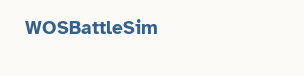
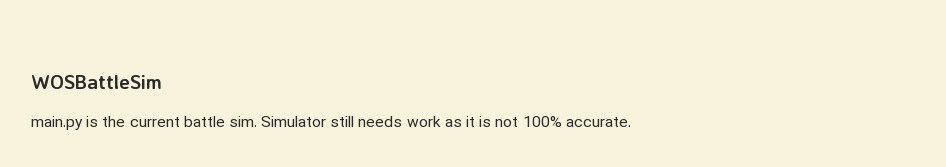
(158, 26) none -> [31,116,631,130] // main.py is the current battle sim. Simulator still needs work as it is not 100% accurate.

